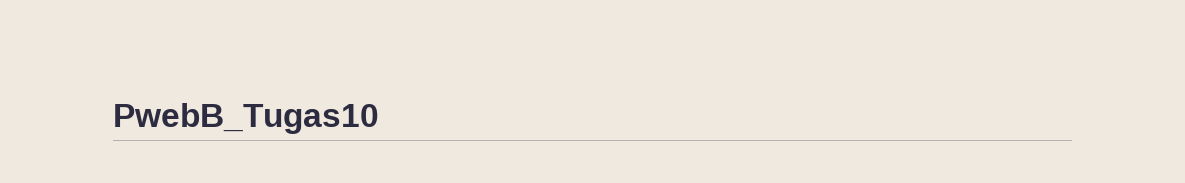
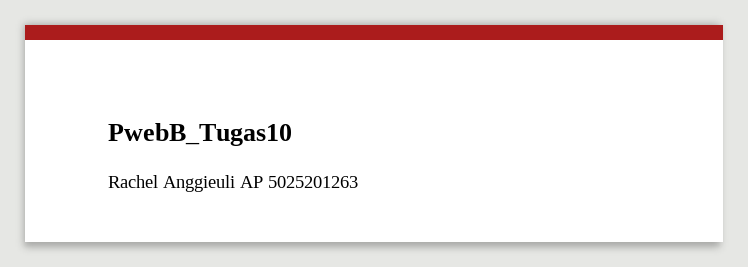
(379, 118) none -> [108,175,358,192] // Rachel Anggieuli AP 5025201263

